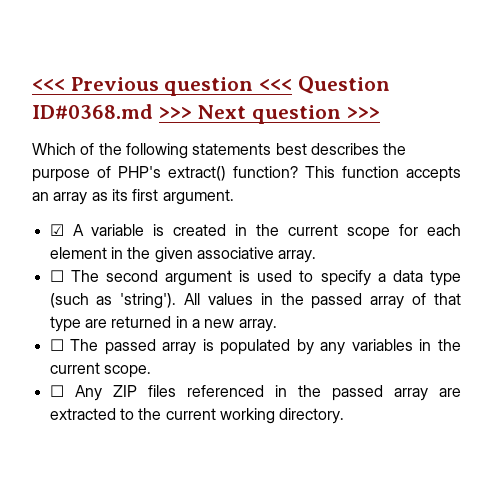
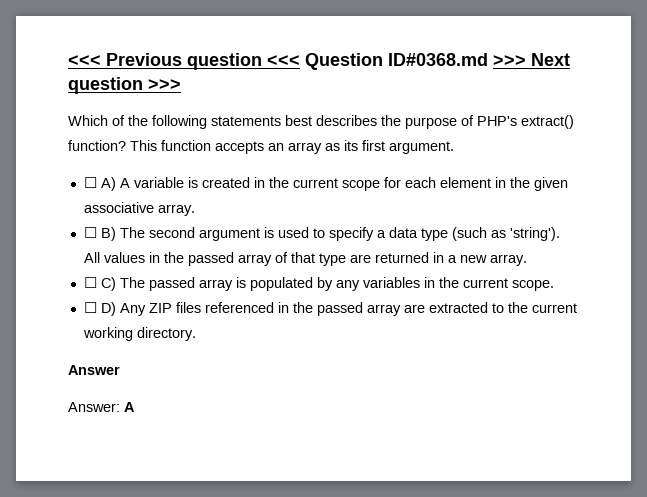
[49,224,64,236] ☑ -> [83,177,116,191] ☐ A)
(64, 276) none -> [100,227,116,241] B)
(64, 345) none -> [100,277,116,291] C)
(64, 391) none -> [100,302,116,316] D)
(345, 416) none -> [68,365,120,375] [68,402,135,412] // Answer // Answer: A

